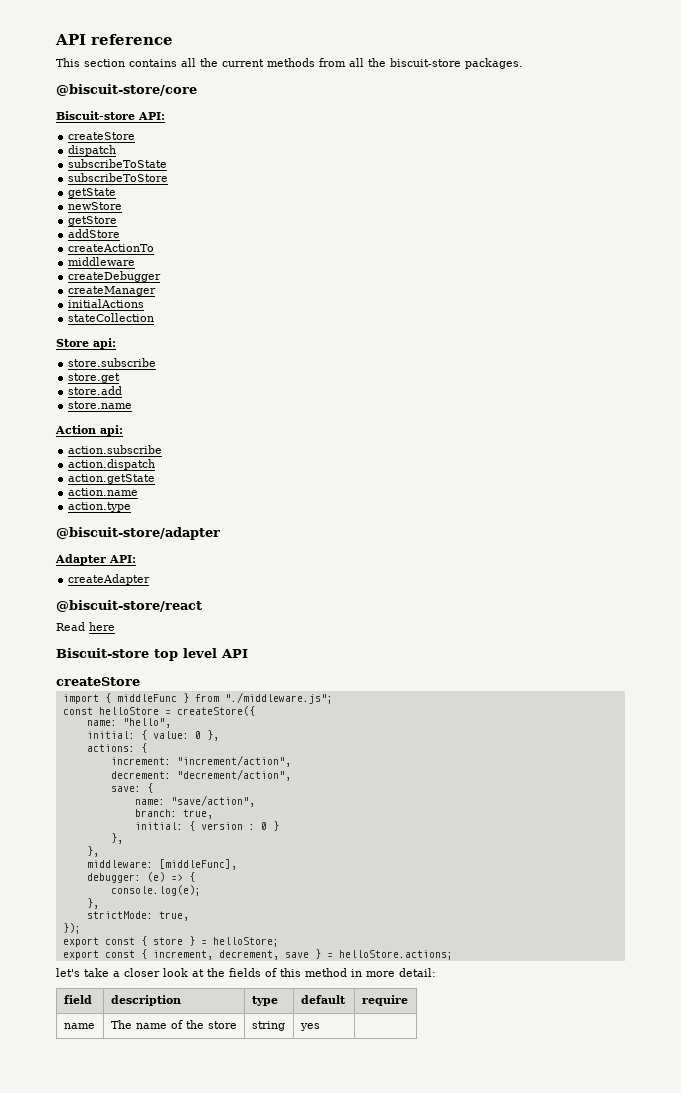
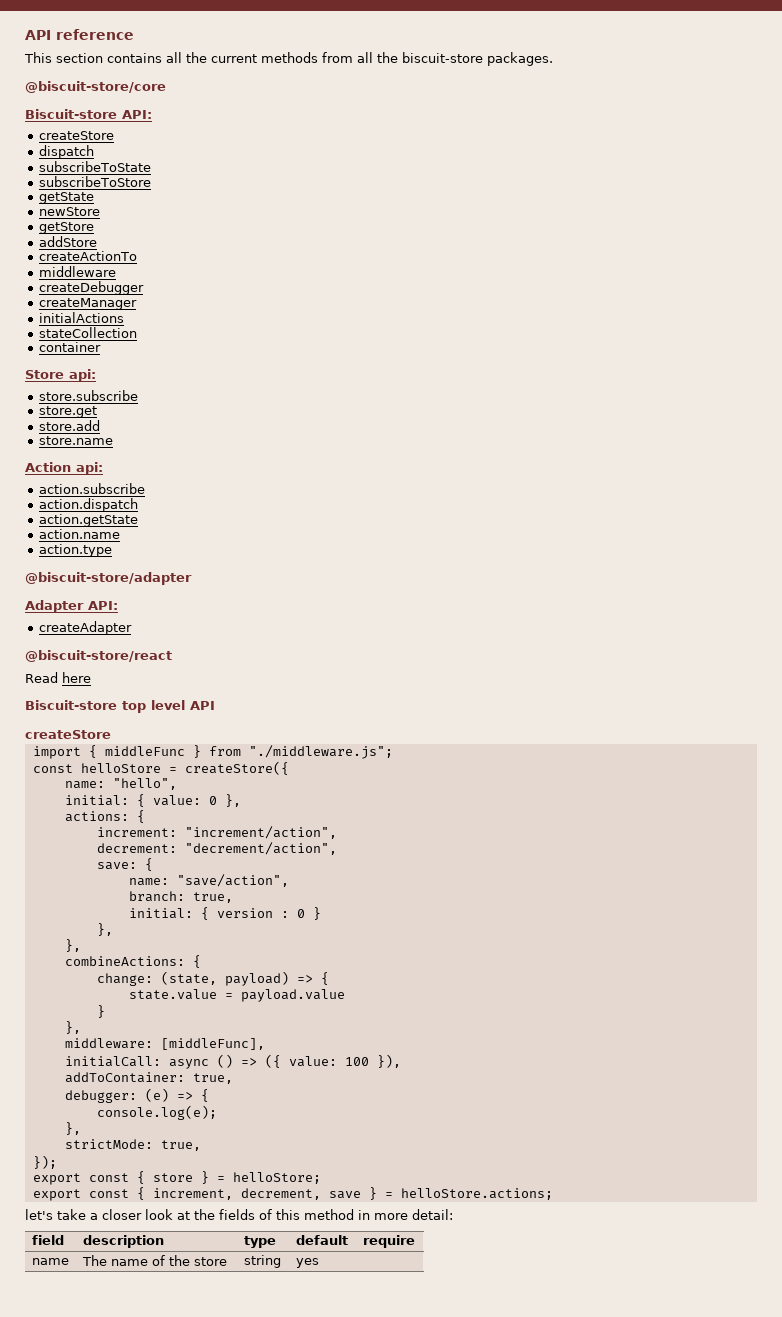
(155, 317) none -> [38,342,101,352] // container
[86,859,237,870] middleware: [middleFunc], -> [64,955,201,968] [96,971,329,986] [128,989,345,1002] [96,1005,105,1018] [64,1021,81,1034] [64,1038,265,1050] [64,1054,401,1069] [64,1072,233,1084] combineActions: { // change: (state, payload) => { // state.value = payload.value // } // }, // middleware: [middleFunc], // initialCall: async () => ({ value: 100 }), // addToContainer: true,

